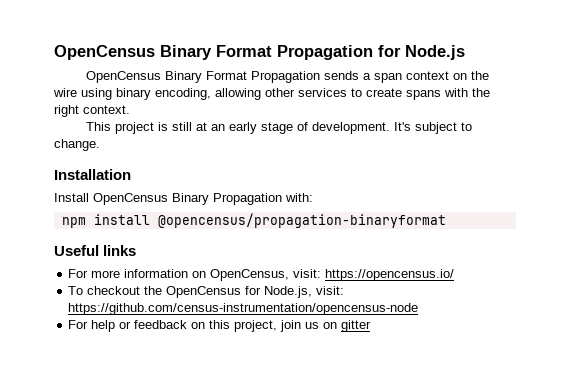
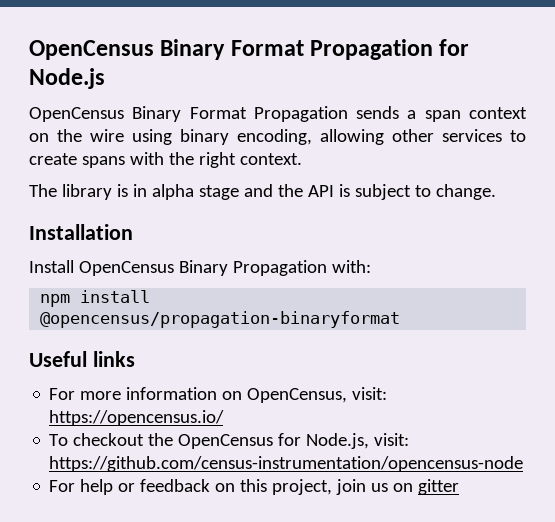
[86,122,412,134] This project is still at an early stage of development. It's -> [29,184,350,200] The library is in alpha stage and the API is

